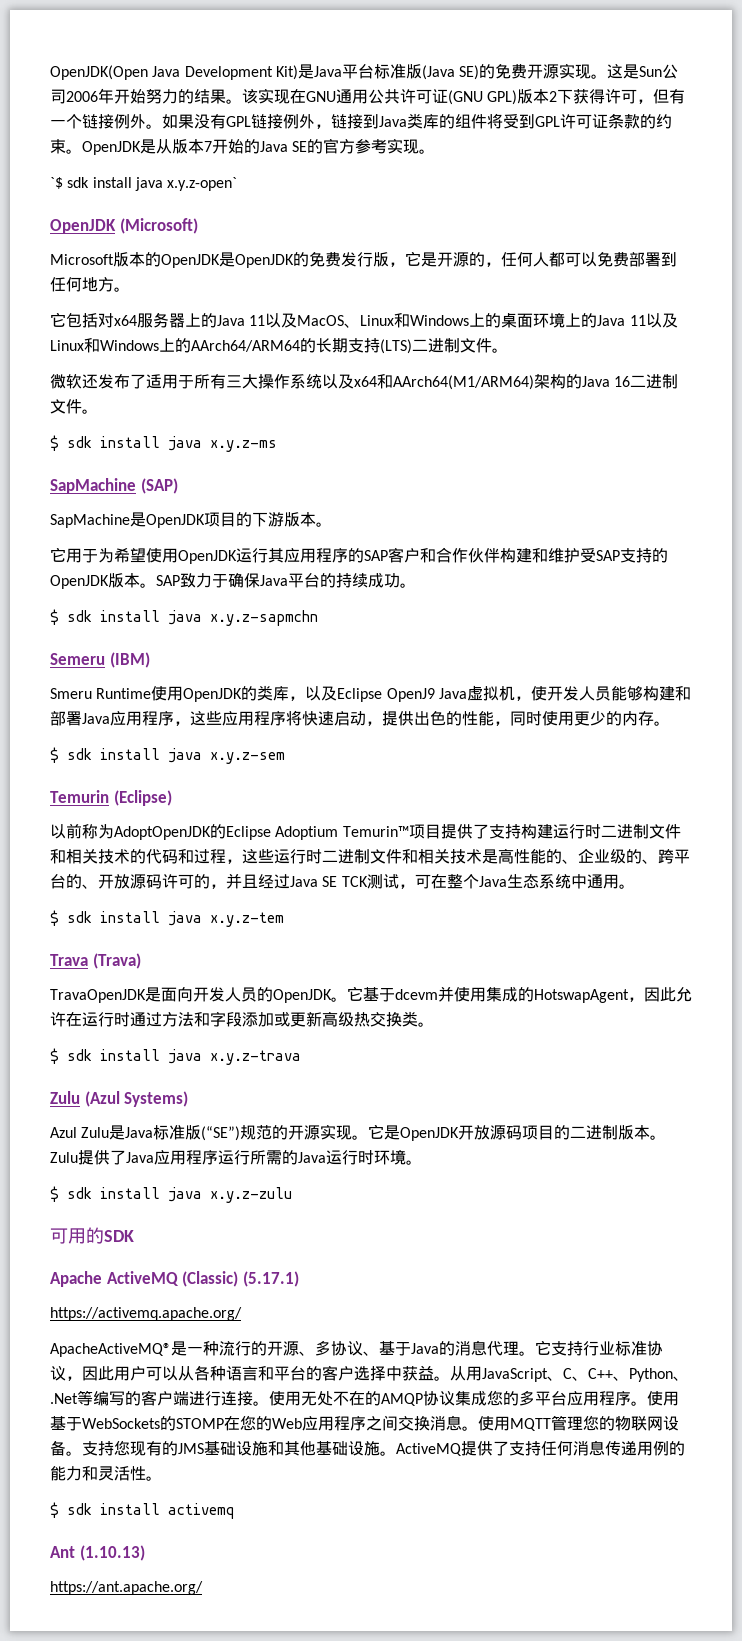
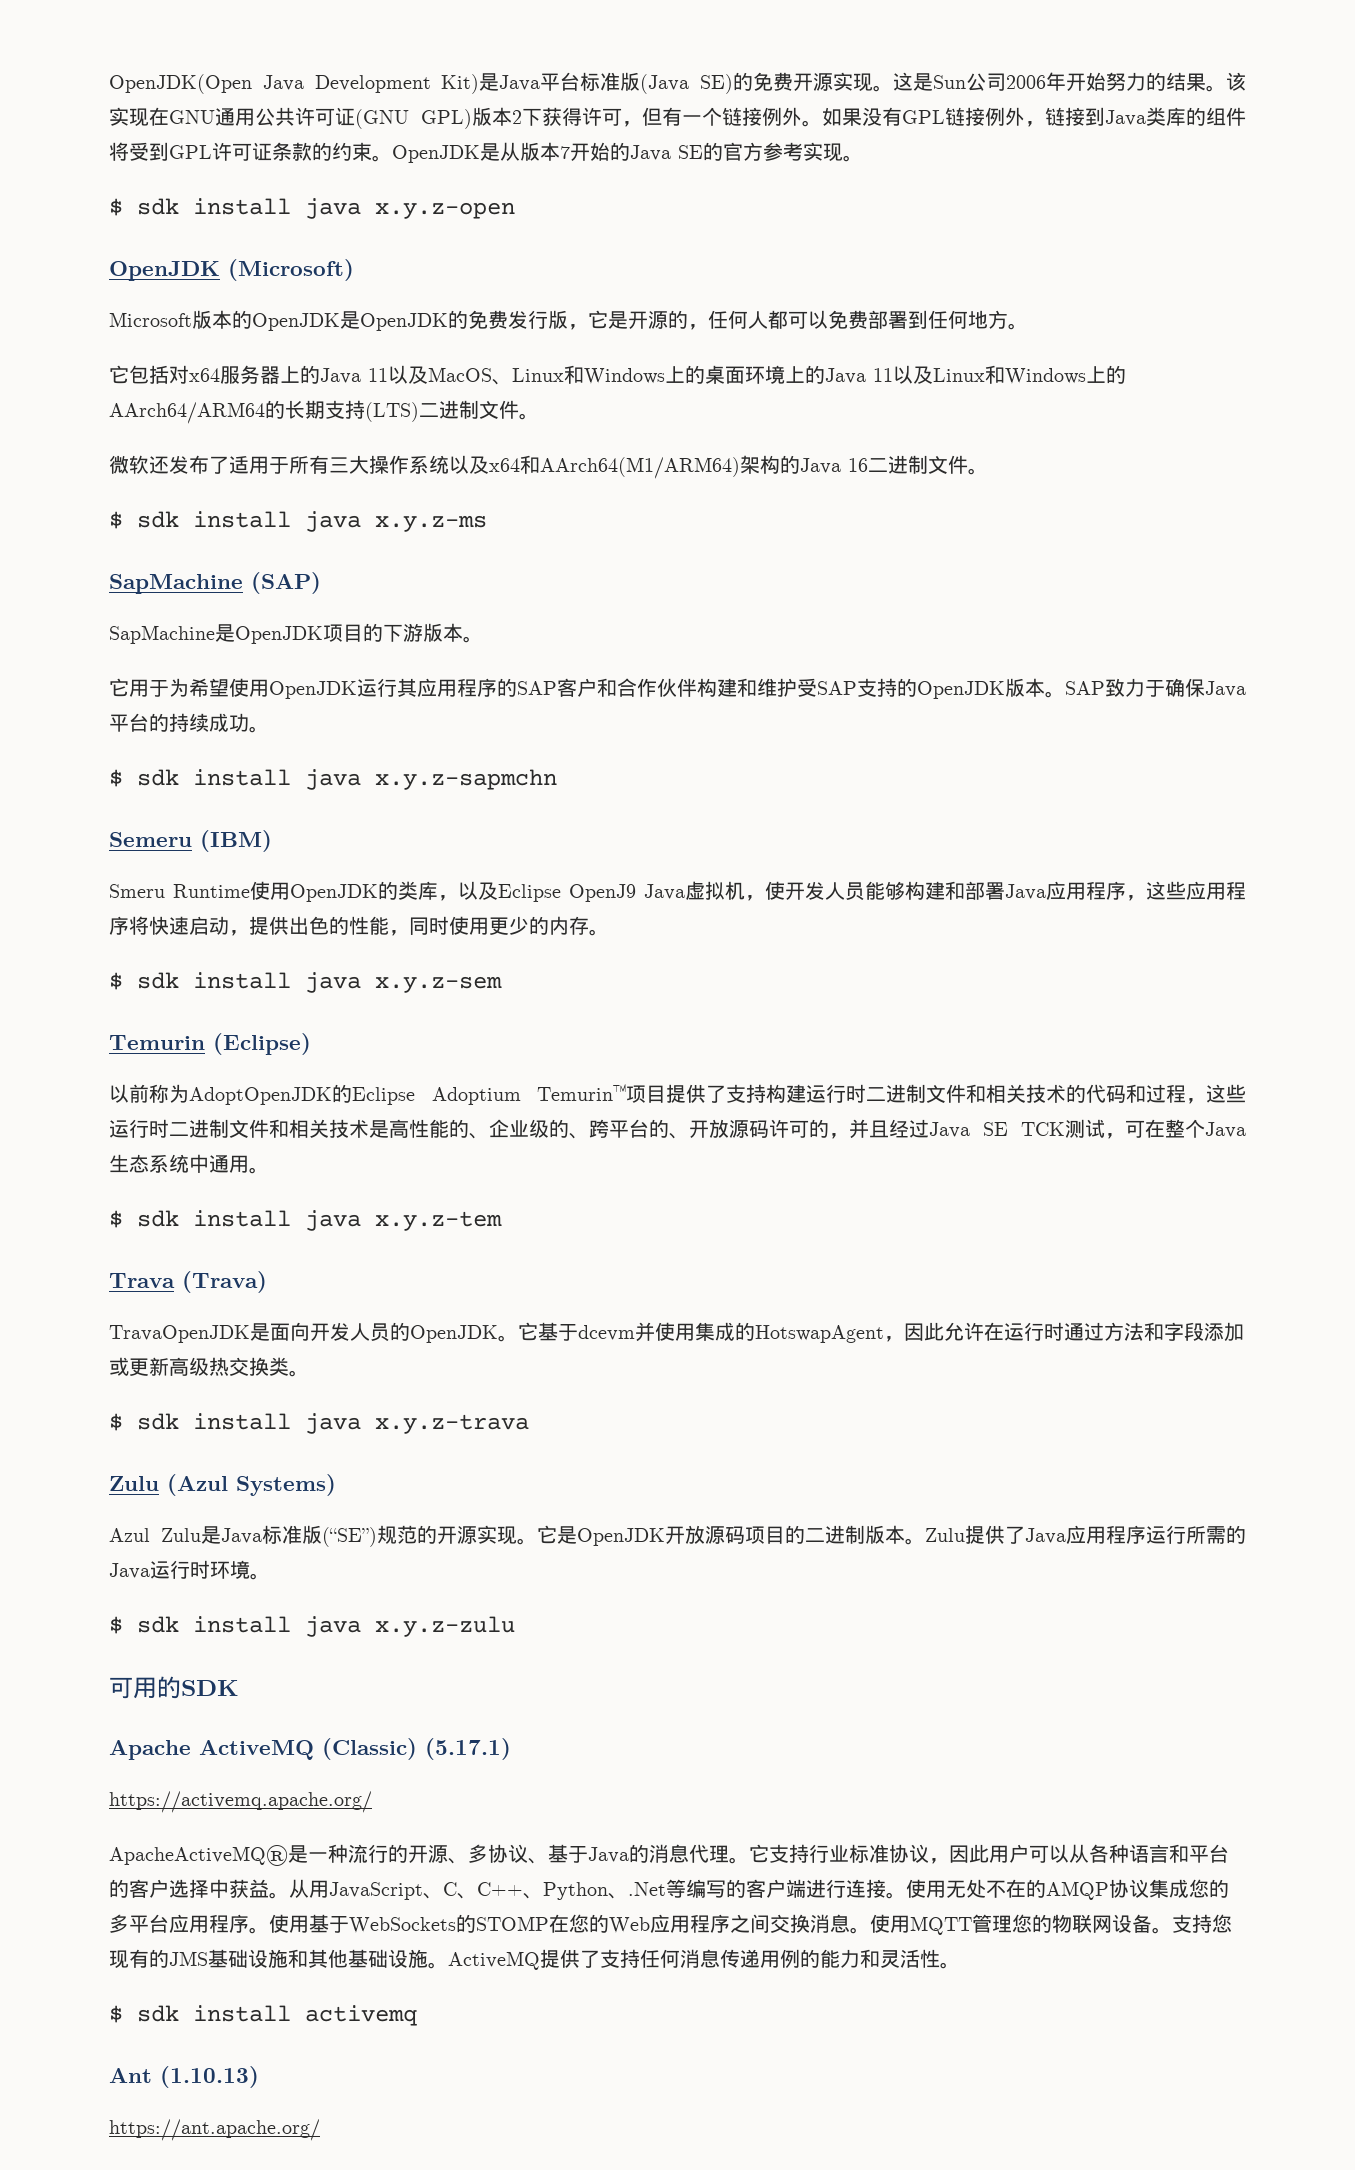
[50,177,238,191] `$ sdk install java x.y.z-open` -> [109,198,515,219] $ sdk install java x.y.z-open

